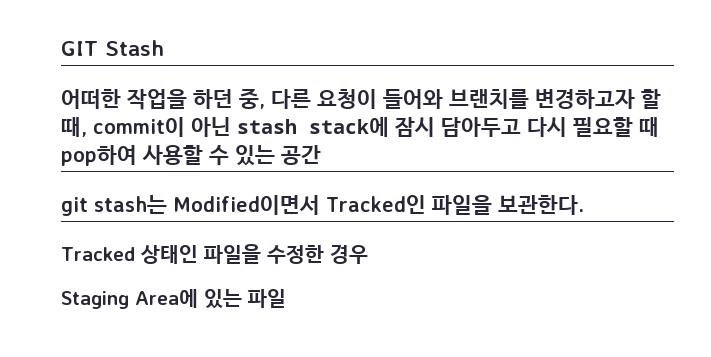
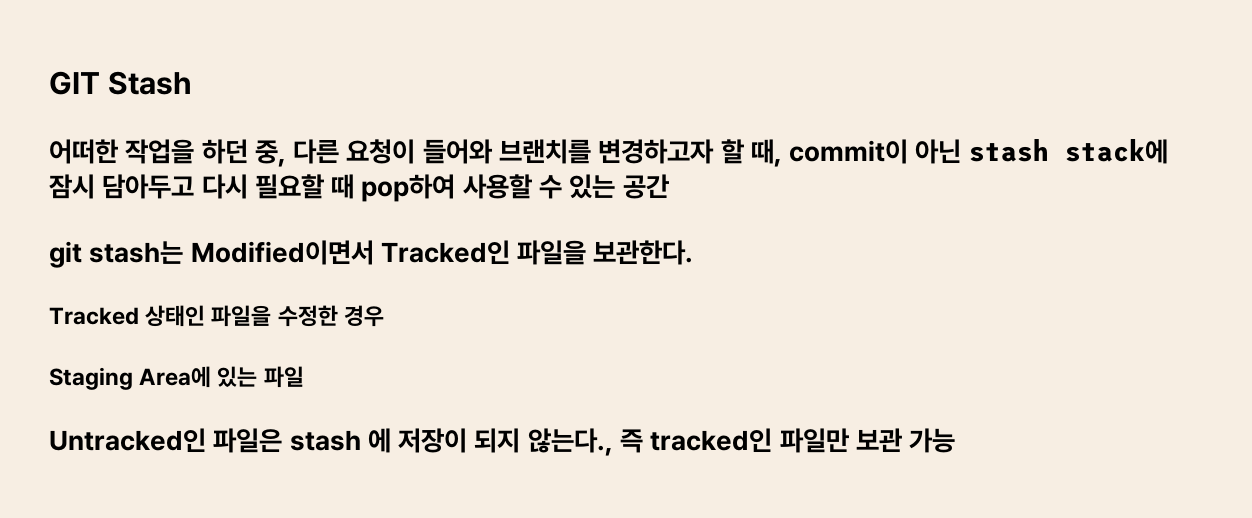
(286, 298) none -> [49,428,956,456] // Untracked인 파일은 stash 에 저장이 되지 않는다., 즉 tracked인 파일만 보관 가능

